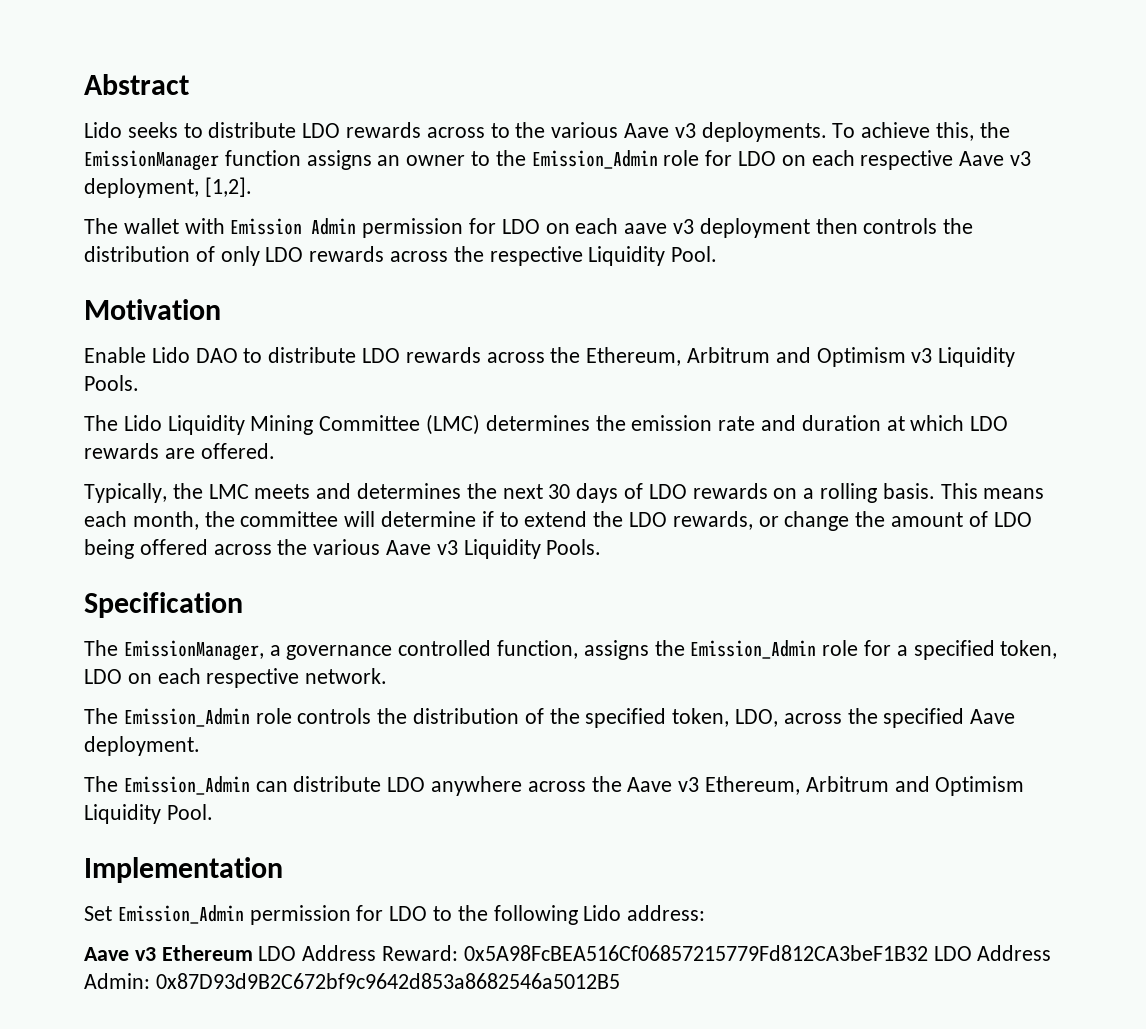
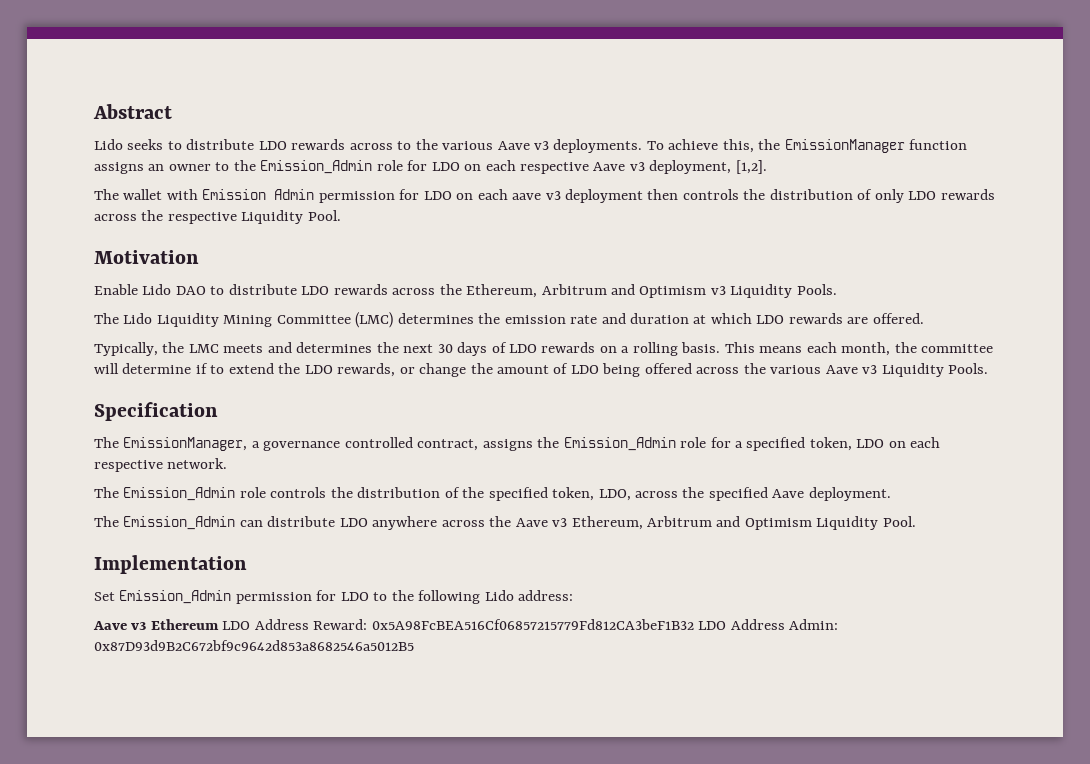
[497,640,579,659] function, -> [417,439,479,451] contract,

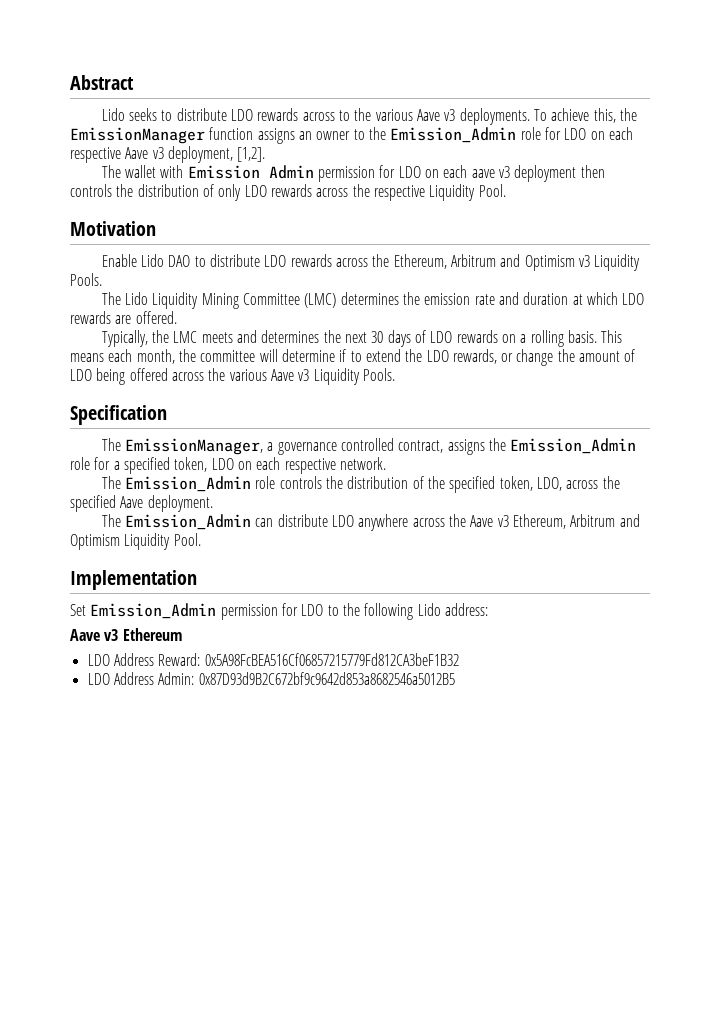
(219, 624) none -> (182, 634) //
(694, 624) none -> (459, 659) //

